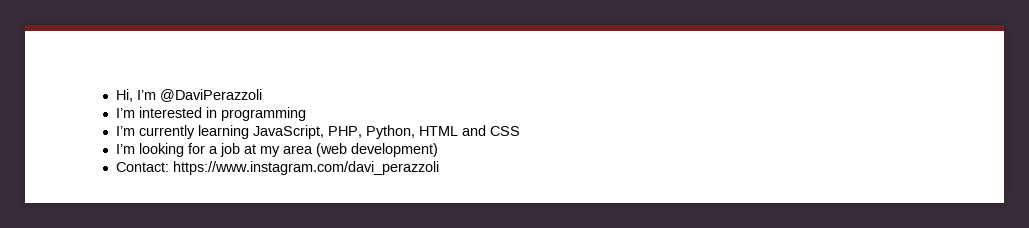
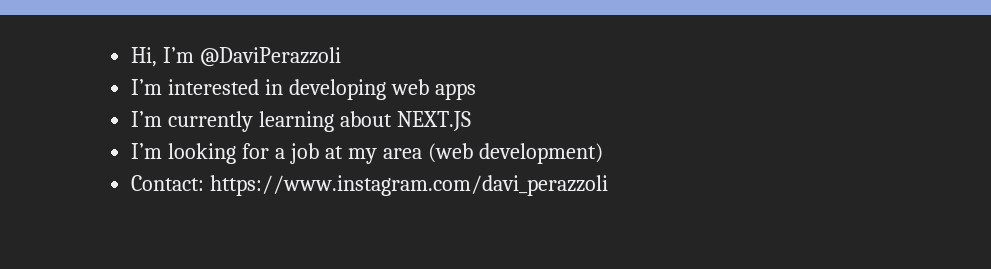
[220,107,306,121] programming -> [289,79,476,100] developing web apps
[252,125,520,139] JavaScript, PHP, Python, HTML and CSS -> [340,111,471,131] about NEXT.JS

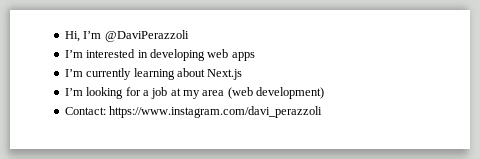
[396,111,471,131] NEXT.JS -> [207,69,243,80] Next.js

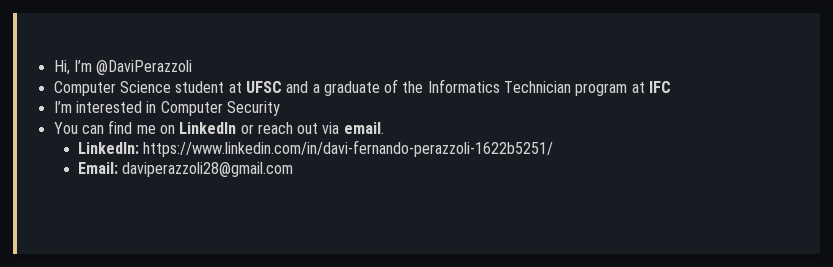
[64,49,255,61] [64,68,243,80] [64,87,325,99] [64,106,323,118] I’m interested in developing web apps // I’m currently learning about Next.js // I’m looking for a job at my area (web development) // Contact: https://www.instagram.com/davi_perazzoli -> [53,79,672,96] [53,101,280,116] [53,120,384,134] [77,140,554,157] [77,162,294,177] Computer Science student at UFSC and a graduate of the Informatics Technician program at IFC // I’m interested in Computer Security // You can find me on LinkedIn or reach out via email. // LinkedIn: https://www.linkedin.com/in/davi-fernando-perazzoli-1622b5251/ // Email: daviperazzoli28@gmail.com

